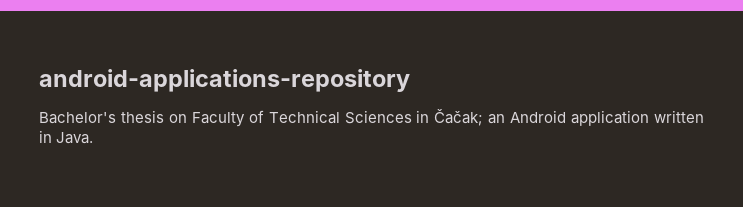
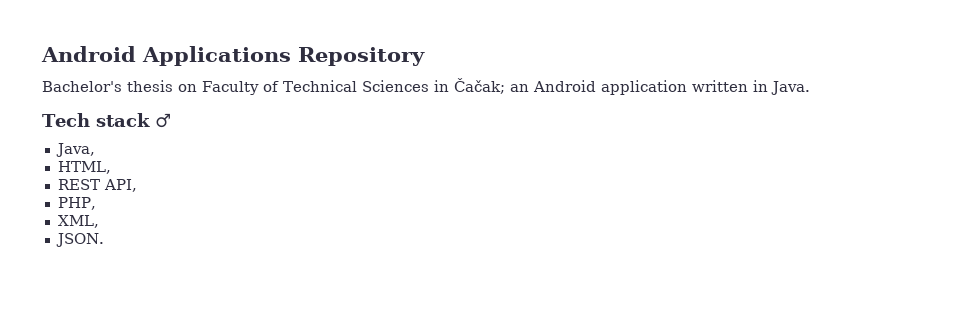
[39,69,410,92] android-applications-repository -> [41,46,425,66] Android Applications Repository
(94, 138) none -> [42,113,171,128] [55,143,95,157] [57,161,111,174] [57,179,137,192] [57,197,96,210] [57,215,99,228] [55,233,104,247] // Tech stack ♂ // Java, // HTML, // REST API, // PHP, // XML, // JSON.

